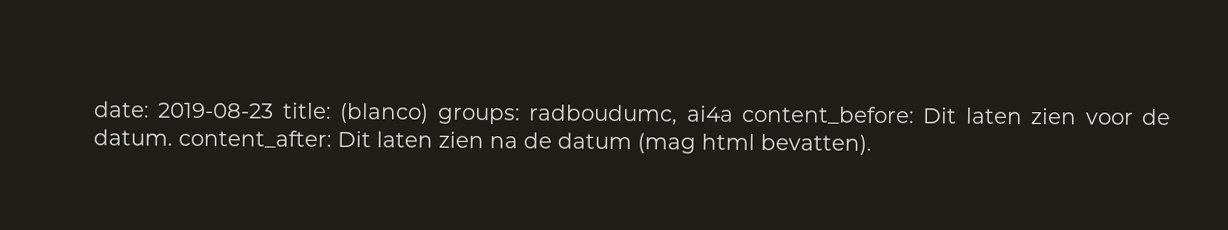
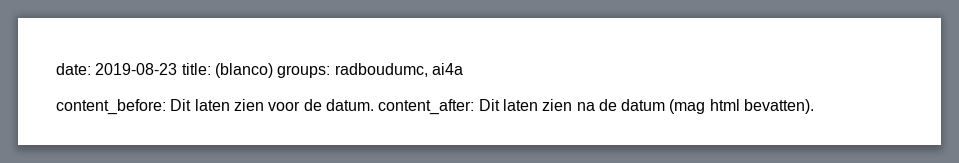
(734, 113) none -> (463, 69) //

